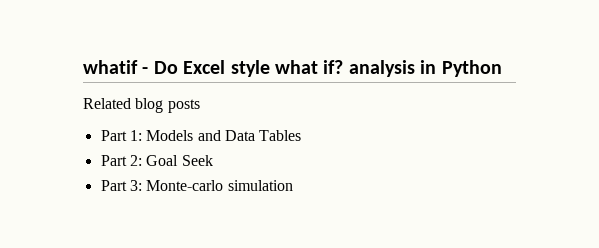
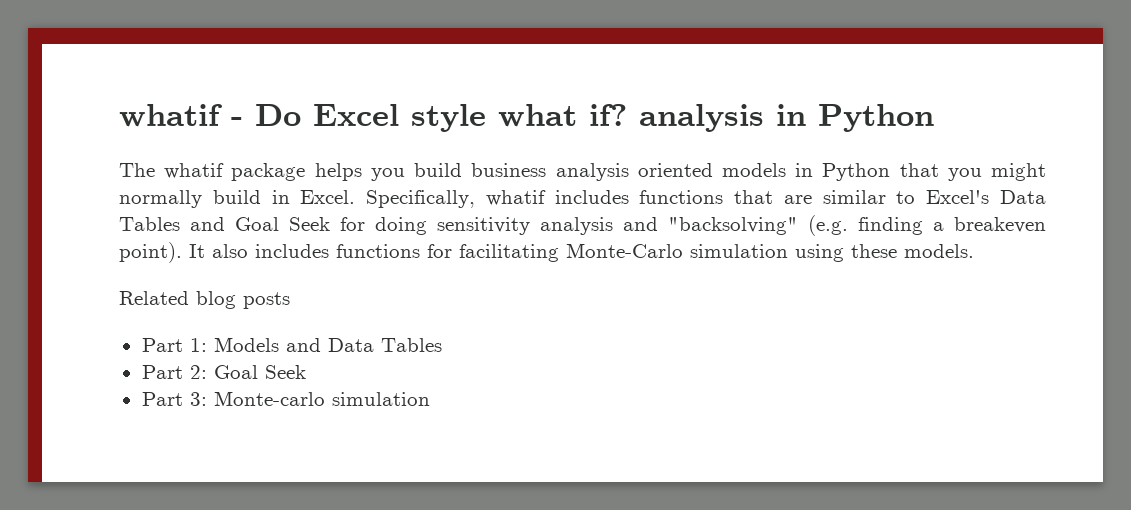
(502, 68) none -> [119,163,1046,181] [119,190,1046,208] [119,215,1046,236] [119,242,974,263] // The whatif package helps you build business analysis oriented models in Python that you might normally build in Excel. Specifically, whatif includes functions that are similar to Excel's Data Tables and Goal Seek for doing sensitivity analysis and "backsolving" (e.g. finding a breakeven point). It also includes functions for facilitating Monte-Carlo simulation using these models.

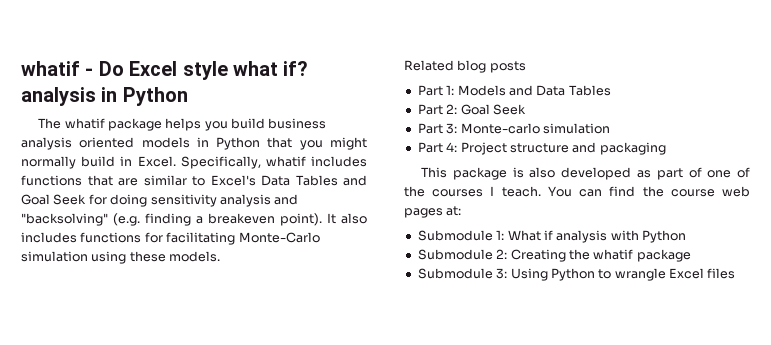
(430, 399) none -> [417,142,666,155] [421,167,750,180] [404,186,750,197] [404,206,462,218] [417,230,686,243] [417,249,691,262] [417,268,736,281] // Part 4: Project structure and packaging // This package is also developed as part of one of the courses I teach. You can find the course web pages at: // Submodule 1: What if analysis with Python // Submodule 2: Creating the whatif package // Submodule 3: Using Python to wrangle Excel files

